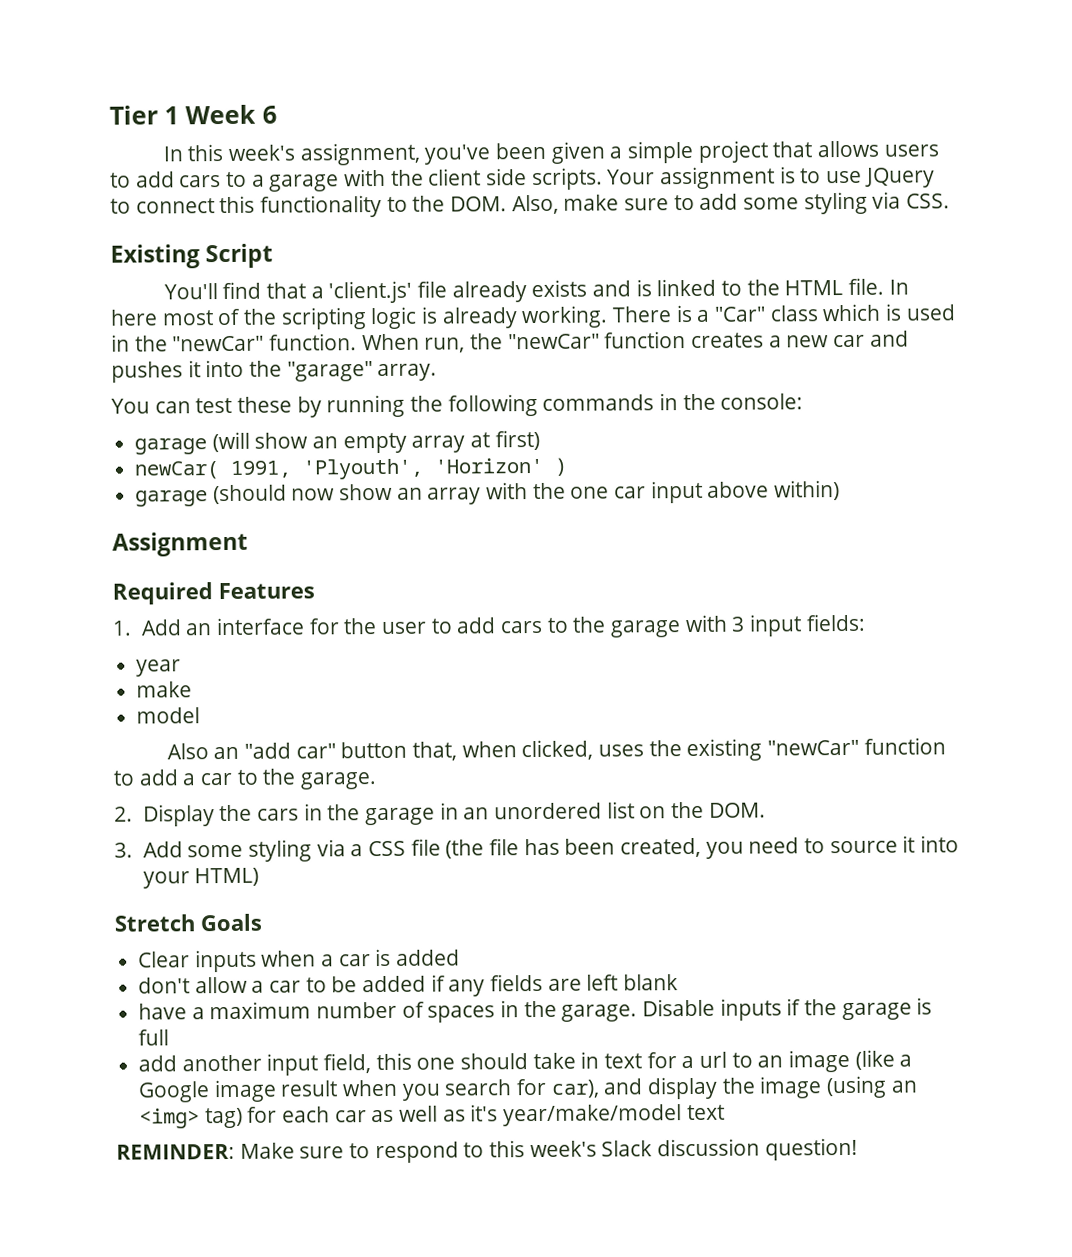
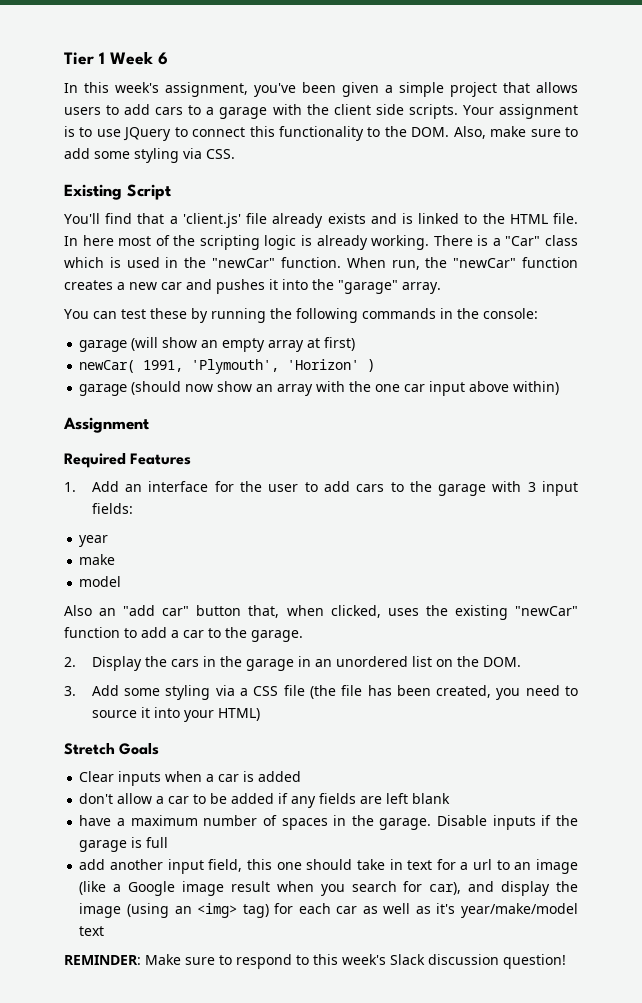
[302,458,425,480] 'Plyouth', -> [191,359,280,374] 'Plymouth',

